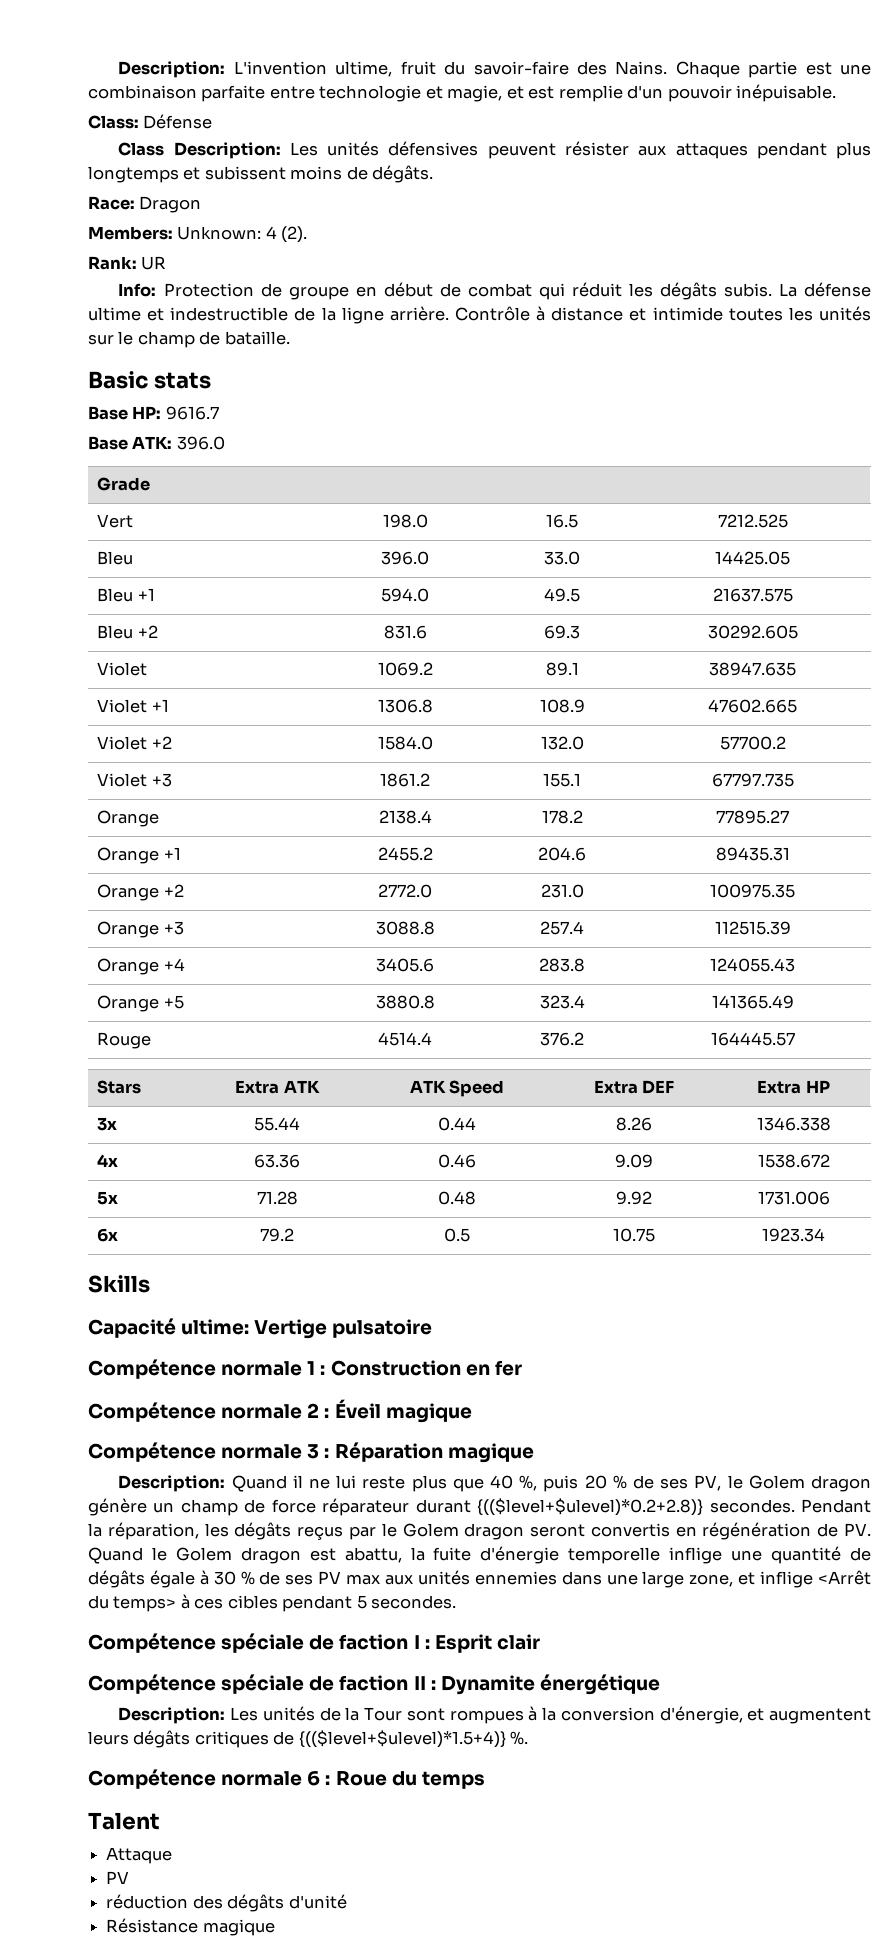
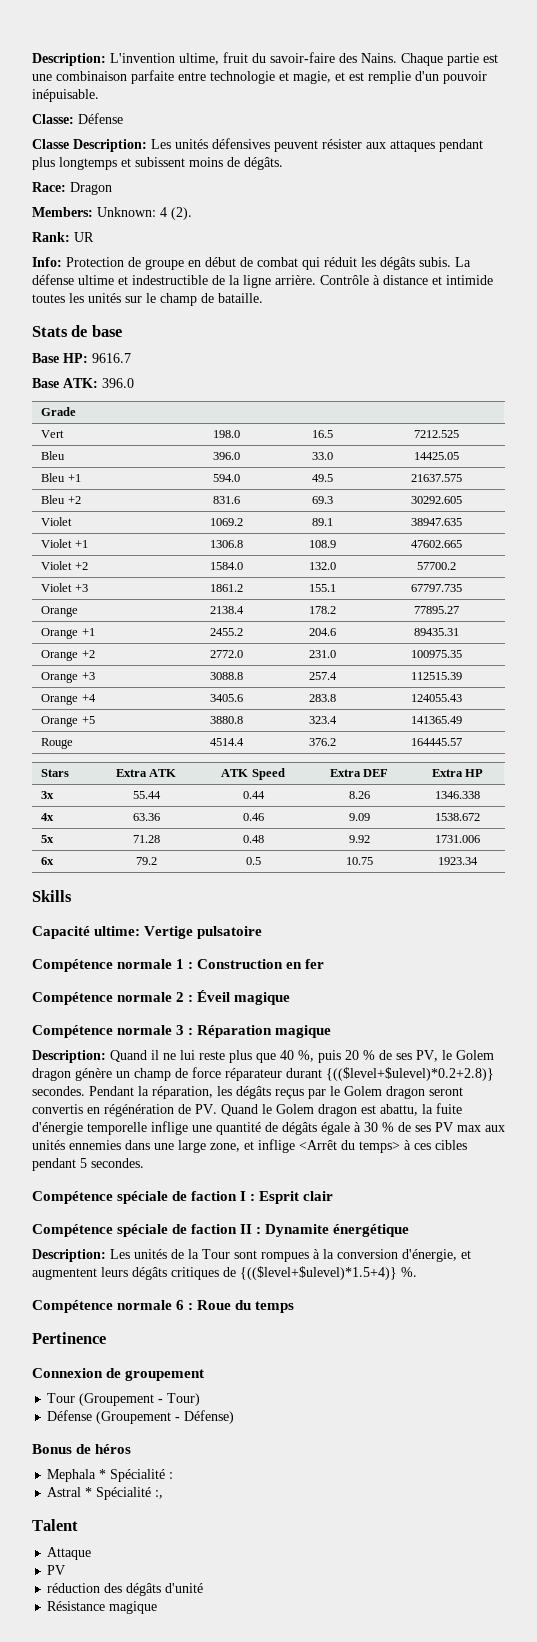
[88,115,139,129] Class: -> [32,114,74,124] Classe:
[118,142,165,156] Class -> [32,139,69,149] Classe
[88,371,211,389] Basic stats -> [32,325,122,337] Stats de base
(485, 1780) none -> [32,1332,106,1344] [32,1368,205,1381] [47,1393,201,1406] [47,1410,235,1424] [32,1444,132,1454] [47,1469,174,1482] [47,1487,164,1500] // Pertinence // Connexion de groupement // Tour (Groupement - Tour) // Défense (Groupement - Défense) // Bonus de héros // Mephala * Spécialité : // Astral * Spécialité :,

